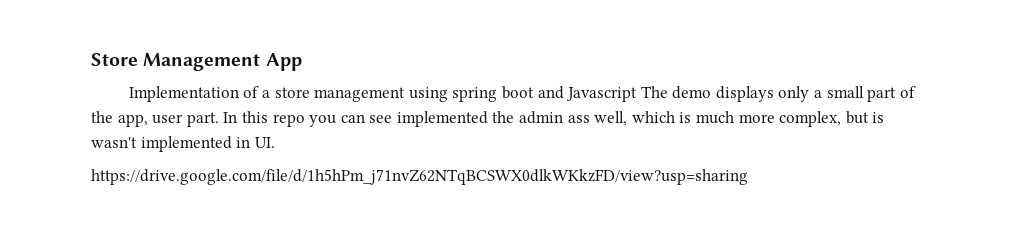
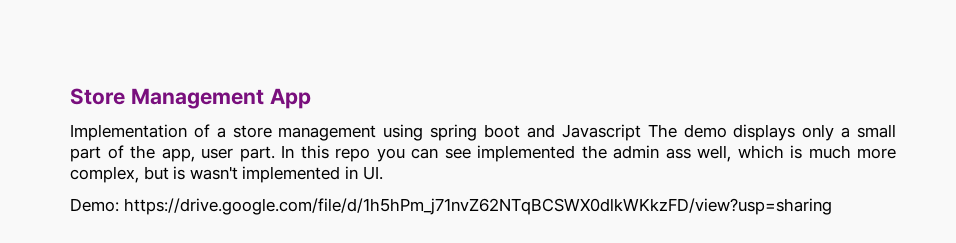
(275, 142) none -> [70,198,119,212] Demo:

